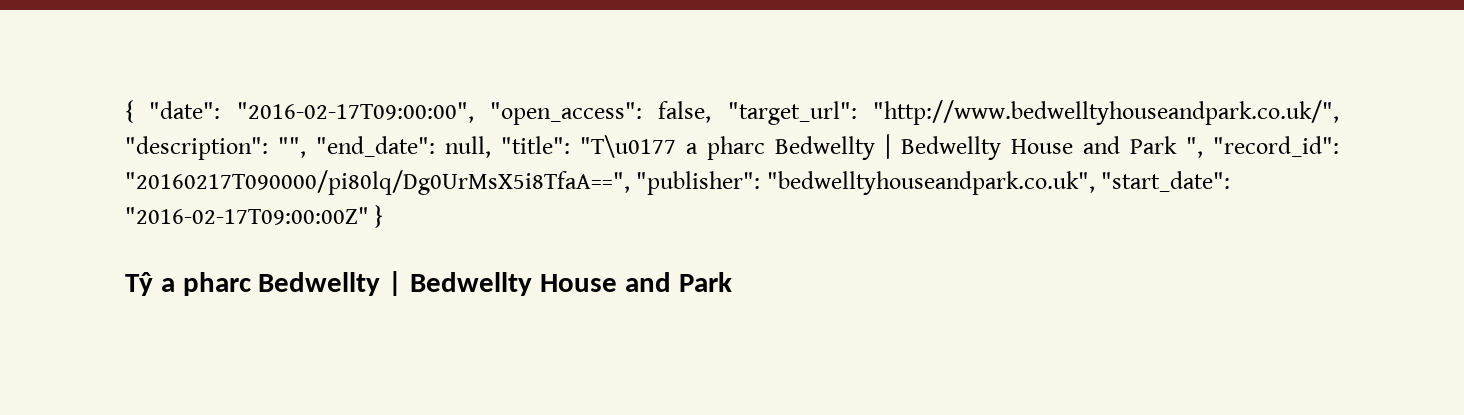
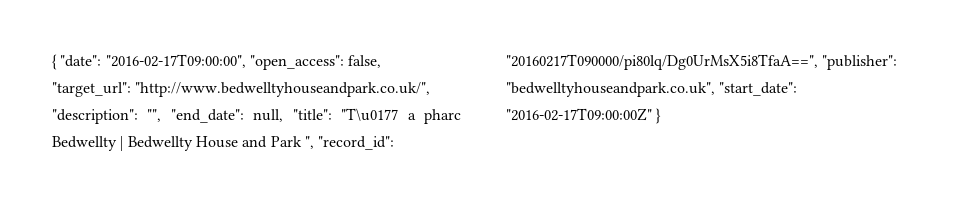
[125,271,732,296] // Tŷ a pharc Bedwellty | Bedwellty House and Park -> (662, 116) none

